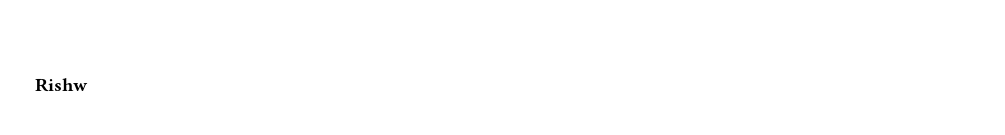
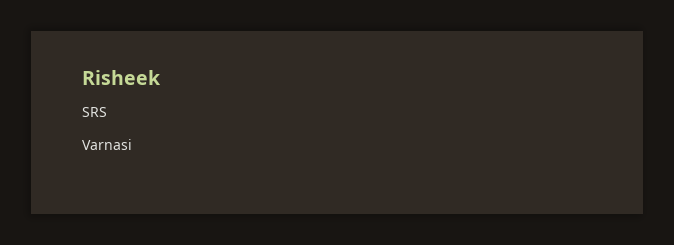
[35,78,88,92] Rishw -> [82,70,161,85] [82,107,107,117] [82,139,132,150] Risheek // SRS // Varnasi

